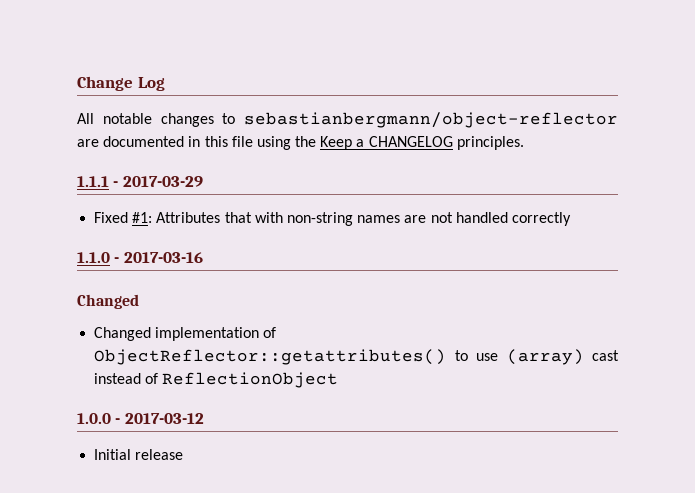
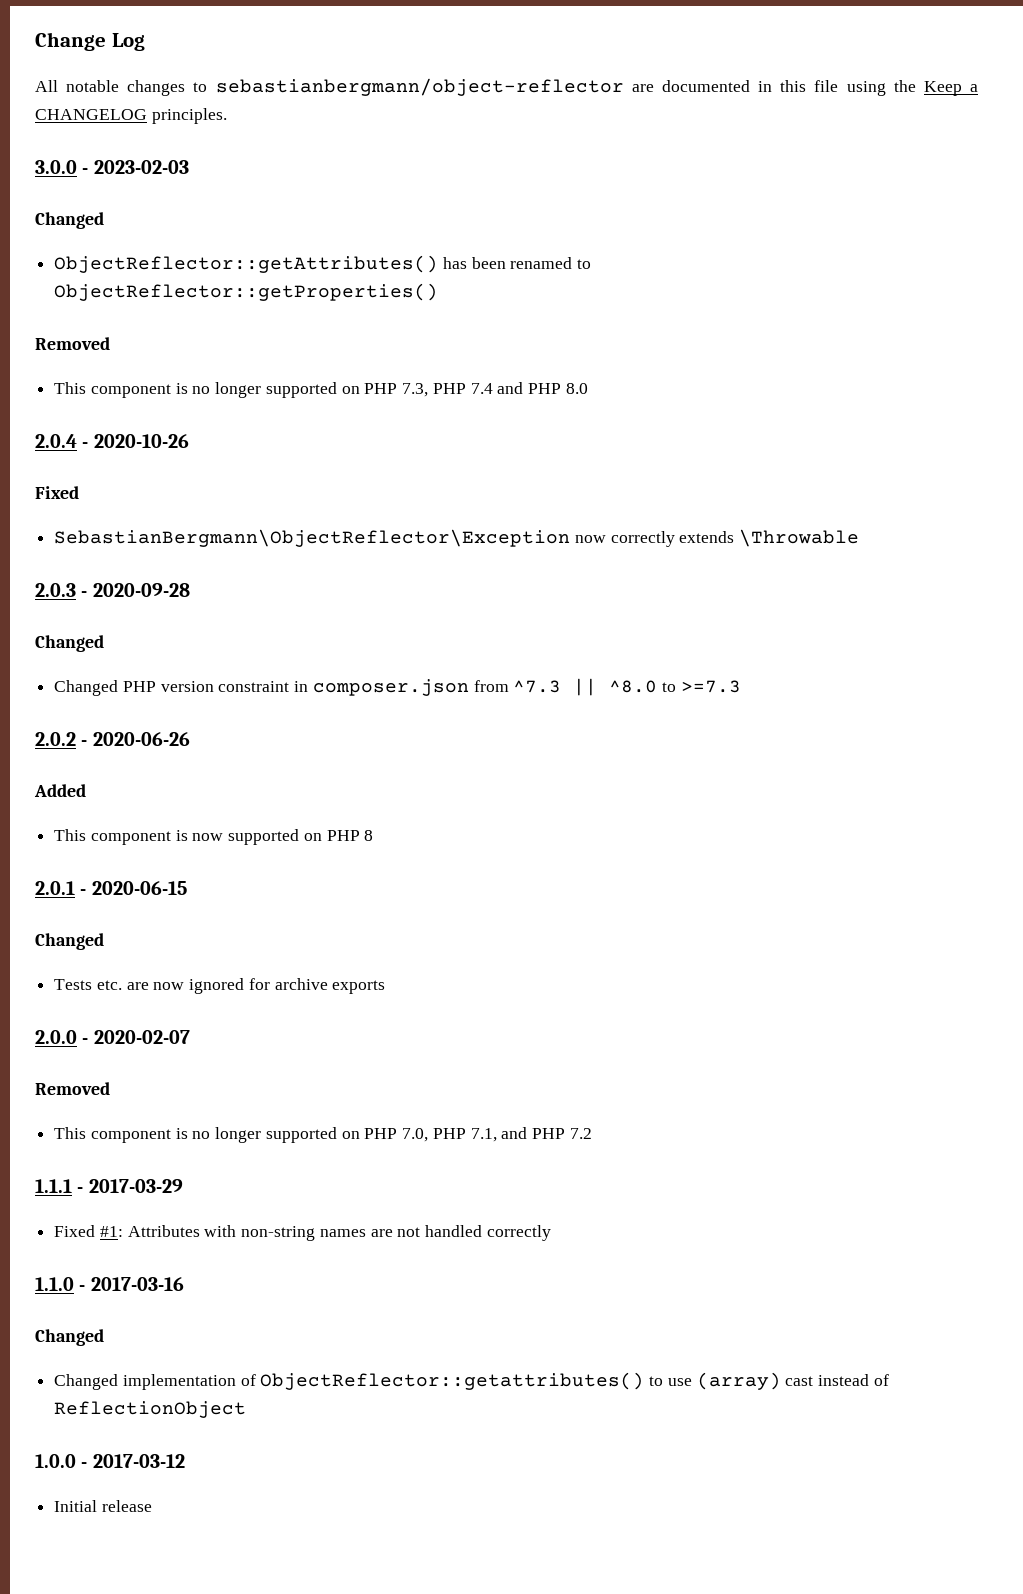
(524, 143) none -> [35,160,189,174] [35,212,104,229] [54,255,592,273] [54,283,439,301] [35,337,110,350] [54,382,588,398] [35,434,189,448] [35,486,79,499] [54,529,860,547] [35,583,190,597] [35,635,104,652] [54,678,741,696] [35,732,190,746] [34,784,86,797] [54,829,374,845] [35,881,187,895] [35,933,104,950] [54,978,386,994] [35,1030,190,1044] [35,1082,110,1095] [54,1127,592,1143] // 3.0.0 - 2023-02-03 // Changed // ObjectReflector::getAttributes() has been renamed to ObjectReflector::getProperties() // Removed // This component is no longer supported on PHP 7.3, PHP 7.4 and PHP 8.0 // 2.0.4 - 2020-10-26 // Fixed // SebastianBergmann\ObjectReflector\Exception now correctly extends \Throwable // 2.0.3 - 2020-09-28 // Changed // Changed PHP version constraint in composer.json from ^7.3 || ^8.0 to >=7.3 // 2.0.2 - 2020-06-26 // Added // This component is now supported on PHP 8 // 2.0.1 - 2020-06-15 // Changed // Tests etc. are now ignored for archive exports // 2.0.0 - 2020-02-07 // Removed // This component is no longer supported on PHP 7.0, PHP 7.1, and PHP 7.2
[224,212,252,223] that -> (200, 1231) none

